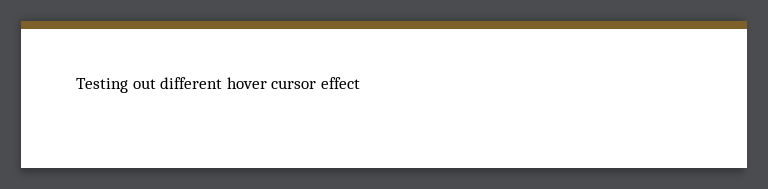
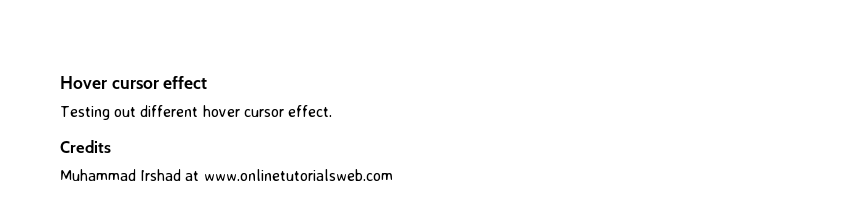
(76, 85) none -> [60,76,208,89] Hover cursor effect //
[320,77,360,89] effect -> [287,105,332,117] [60,140,111,153] [60,169,393,181] effect. // Credits // Muhammad Irshad at www.onlinetutorialsweb.com

